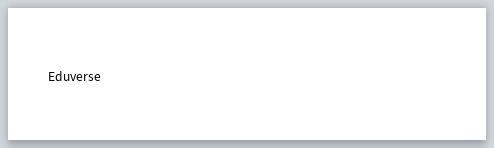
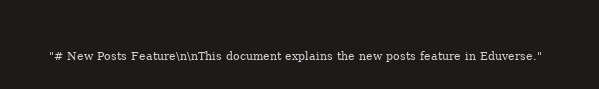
[48,71,101,82] Eduverse -> [49,51,542,62] "# New Posts Feature\n\nThis document explains the new posts feature in Eduverse."

